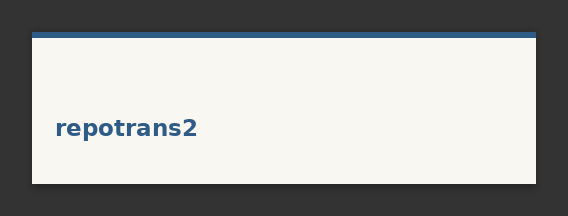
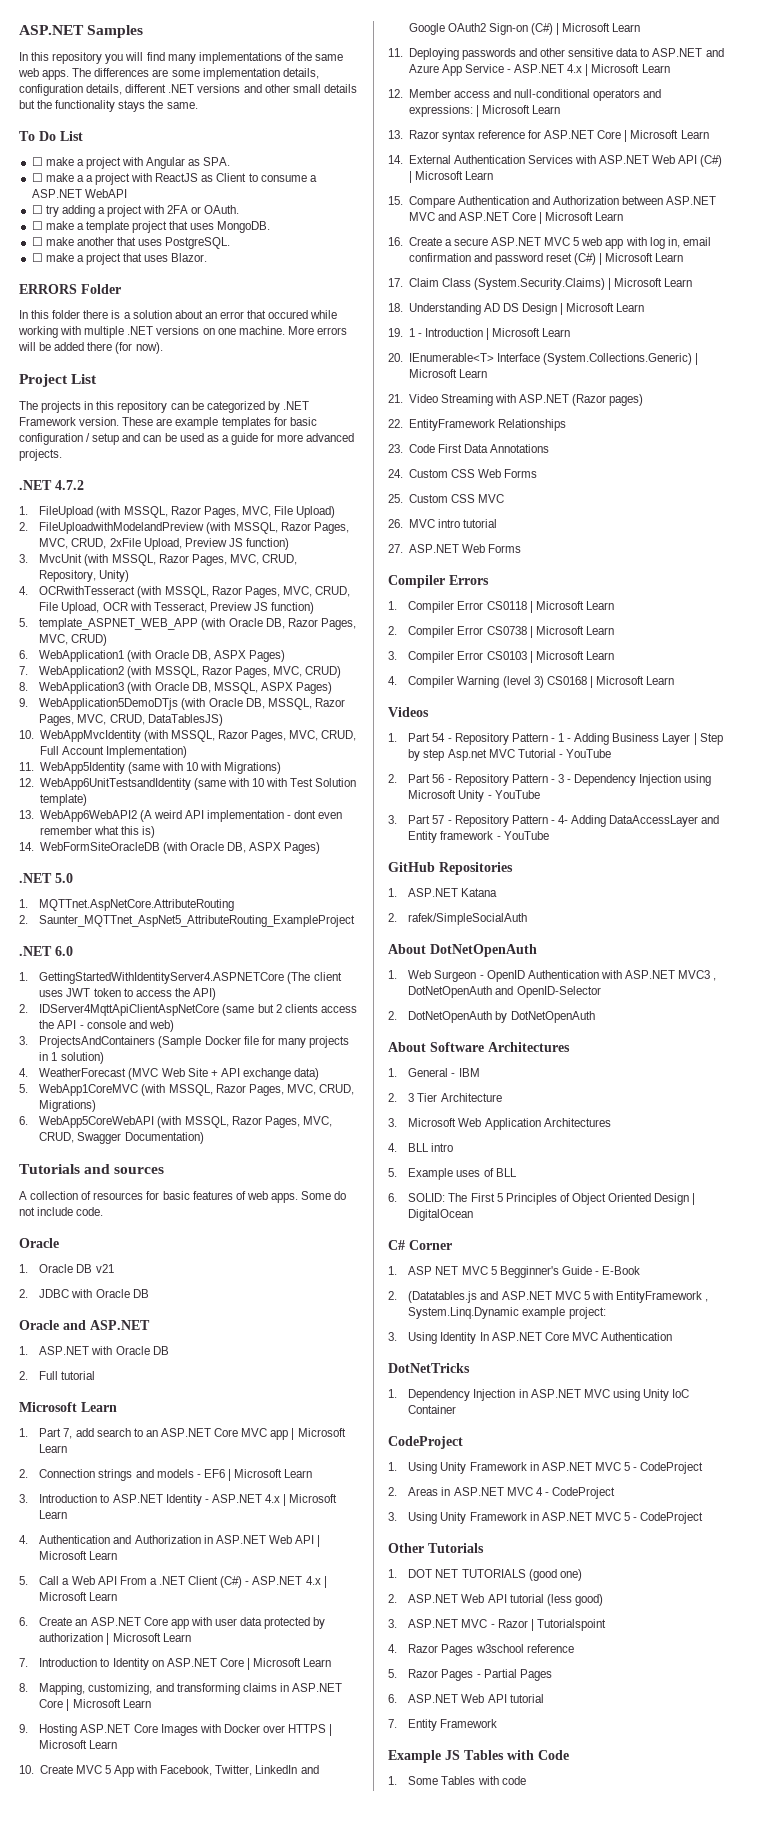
[55,119,198,141] repotrans2 -> [19,25,144,38] [19,52,344,64] [18,68,319,80] [19,84,357,96] [19,100,198,112] [19,131,83,141] [31,157,231,169] [31,173,317,185] [31,189,127,198] [31,205,240,217] [31,221,271,233] [31,237,231,249] [31,253,208,265] [19,284,121,294] [19,310,338,319] [18,326,347,338] [18,342,163,354] [19,374,98,387] [19,401,309,413] [19,417,317,429] [19,433,355,445] [19,449,62,461] [19,480,84,490] [19,506,336,518] [19,522,349,534] [39,538,289,550] [19,554,297,566] [39,570,130,582] [19,586,350,598] [39,602,315,614] [19,618,356,630] [39,634,108,646] [19,650,285,662] [19,666,341,678] [19,682,332,694] [19,698,345,710] [39,714,223,726] [19,730,357,742] [39,746,187,758] [19,762,282,774] [19,778,357,790] [39,794,87,806] [19,810,343,822] [39,826,156,838] [19,842,321,854] [19,873,73,883] [19,899,235,911] [19,915,356,927] [19,946,73,956] [19,972,342,984] [39,988,216,1000] [19,1004,357,1016] [39,1020,174,1032] [19,1036,349,1048] [39,1052,104,1064] [19,1068,320,1080] [19,1084,354,1096] [39,1100,97,1112] [19,1116,332,1128] [39,1132,204,1144] [19,1164,165,1174] [19,1191,347,1203] [19,1207,104,1216] [19,1238,59,1248] [19,1264,114,1273] [19,1289,149,1298] [19,1320,150,1330] [19,1346,169,1355] [19,1371,96,1380] [19,1402,117,1412] [19,1428,346,1440] [39,1444,68,1453] [19,1469,313,1481] [19,1494,338,1506] [39,1510,68,1519] [19,1535,321,1547] [39,1551,118,1560] [19,1576,327,1588] [39,1592,118,1601] [19,1617,326,1629] [39,1633,191,1645] [19,1658,332,1670] [19,1683,342,1695] [39,1699,151,1711] [19,1724,333,1736] [39,1740,118,1749] [19,1765,319,1777] [408,23,641,35] [388,48,724,60] [408,64,670,76] [388,89,662,101] [408,105,561,117] [388,130,709,142] [388,155,723,167] [408,171,493,183] [388,196,717,208] [408,212,624,224] [388,237,711,249] [408,253,684,265] [388,278,693,290] [388,303,645,315] [388,328,571,340] [388,353,699,365] [408,369,487,378] [388,394,644,406] [388,419,566,431] [388,444,550,453] [388,469,538,478] [388,494,504,503] [388,519,497,528] [388,544,521,553] [388,575,489,588] [388,601,614,613] [388,626,614,638] [388,651,614,663] [388,676,675,688] [388,707,429,717] [388,733,723,745] [408,749,611,761] [388,774,712,786] [408,790,540,802] [388,815,720,827] [408,831,549,843] [388,862,513,875] [388,888,498,897] [388,913,528,925] [388,944,537,957] [388,970,717,982] [408,986,601,998] [388,1011,595,1023] [388,1042,570,1052] [388,1068,480,1077] [388,1093,502,1102] [388,1118,611,1130] [388,1143,454,1152] [388,1168,517,1180] [388,1193,696,1205] [408,1209,474,1221] [388,1240,452,1250] [388,1266,641,1278] [388,1291,709,1303] [408,1307,606,1319] [388,1332,672,1344] [388,1363,470,1373] [388,1389,690,1401] [408,1405,457,1414] [388,1436,463,1449] [388,1462,704,1474] [388,1487,615,1499] [388,1512,704,1524] [388,1543,484,1553] [388,1569,582,1581] [388,1594,603,1606] [388,1619,606,1631] [388,1644,574,1656] [388,1669,552,1681] [388,1694,544,1703] [388,1719,498,1731] [388,1750,569,1763] [388,1776,526,1785] ASP.NET Samples // In this repository you will find many implementations of the same web apps. The differences are some implementation details, configuration details, different .NET versions and other small details but the functionality stays the same. // To Do List // ☐ make a project with Angular as SPA. // ☐ make a a project with ReactJS as Client to consume a ASP.NET WebAPI // ☐ try adding a project with 2FA or OAuth. // ☐ make a template project that uses MongoDB. // ☐ make another that uses PostgreSQL. // ☐ make a project that uses Blazor. // ERRORS Folder // In this folder there is a solution about an error that occured while working with multiple .NET versions on one machine. More errors will be added there (for now). // Project List // The projects in this repository can be categorized by .NET Framework version. These are example templates for basic configuration / setup and can be used as a guide for more advanced projects. // .NET 4.7.2 // 1. FileUpload (with MSSQL, Razor Pages, MVC, File Upload) // 2. FileUploadwithModelandPreview (with MSSQL, Razor Pages, MVC, CRUD, 2xFile Upload, Preview JS function) // 3. MvcUnit (with MSSQL, Razor Pages, MVC, CRUD, Repository, Unity) // 4. OCRwithTesseract (with MSSQL, Razor Pages, MVC, CRUD, File Upload, OCR with Tesseract, Preview JS function) // 5. template_ASPNET_WEB_APP (with Oracle DB, Razor Pages, MVC, CRUD) // 6. WebApplication1 (with Oracle DB, ASPX Pages) // 7. WebApplication2 (with MSSQL, Razor Pages, MVC, CRUD) // 8. WebApplication3 (with Oracle DB, MSSQL, ASPX Pages) // 9. WebApplication5DemoDTjs (with Oracle DB, MSSQL, Razor Pages, MVC, CRUD, DataTablesJS) // 10. WebAppMvcIdentity (with MSSQL, Razor Pages, MVC, CRUD, Full Account Implementation) // 11. WebApp5Identity (same with 10 with Migrations) // 12. WebApp6UnitTestsandIdentity (same with 10 with Test Solution template) // 13. WebApp6WebAPI2 (A weird API implementation - dont even remember what this is) // 14. WebFormSiteOracleDB (with Oracle DB, ASPX Pages) // .NET 5.0 // 1. MQTTnet.AspNetCore.AttributeRouting // 2. Saunter_MQTTnet_AspNet5_AttributeRouting_ExampleProject // .NET 6.0 // 1. GettingStartedWithIdentityServer4.ASPNETCore (The client uses JWT token to access the API) // 2. IDServer4MqttApiClientAspNetCore (same but 2 clients access the API - console and web) // 3. ProjectsAndContainers (Sample Docker file for many projects in 1 solution) // 4. WeatherForecast (MVC Web Site + API exchange data) // 5. WebApp1CoreMVC (with MSSQL, Razor Pages, MVC, CRUD, Migrations) // 6. WebApp5CoreWebAPI (with MSSQL, Razor Pages, MVC, CRUD, Swagger Documentation) // Tutorials and sources // A collection of resources for basic features of web apps. Some do not include code. // Oracle // 1. Oracle DB v21 // 2. JDBC with Oracle DB // Oracle and ASP.NET // 1. ASP.NET with Oracle DB // 2. Full tutorial // Microsoft Learn // 1. Part 7, add search to an ASP.NET Core MVC app | Microsoft Learn // 2. Connection strings and models - EF6 | Microsoft Learn // 3. Introduction to ASP.NET Identity - ASP.NET 4.x | Microsoft Learn // 4. Authentication and Authorization in ASP.NET Web API | Microsoft Learn // 5. Call a Web API From a .NET Client (C#) - ASP.NET 4.x | Microsoft Learn // 6. Create an ASP.NET Core app with user data protected by authorization | Microsoft Learn // 7. Introduction to Identity on ASP.NET Core | Microsoft Learn // 8. Mapping, customizing, and transforming claims in ASP.NET Core | Microsoft Learn // 9. Hosting ASP.NET Core Images with Docker over HTTPS | Microsoft Learn // 10. Create MVC 5 App with Facebook, Twitter, LinkedIn and Google OAuth2 Sign-on (C#) | Microsoft Learn // 11. Deploying passwords and other sensitive data to ASP.NET and Azure App Service - ASP.NET 4.x | Microsoft Learn // 12. Member access and null-conditional operators and expressions: | Microsoft Learn // 13. Razor syntax reference for ASP.NET Core | Microsoft Learn // 14. External Authentication Services with ASP.NET Web API (C#) | Microsoft Learn // 15. Compare Authentication and Authorization between ASP.NET MVC and ASP.NET Core | Microsoft Learn // 16. Create a secure ASP.NET MVC 5 web app with log in, email confirmation and password reset (C#) | Microsoft Learn // 17. Claim Class (System.Security.Claims) | Microsoft Learn // 18. Understanding AD DS Design | Microsoft Learn // 19. 1 - Introduction | Microsoft Learn // 20. IEnumerable<T> Interface (System.Collections.Generic) | Microsoft Learn // 21. Video Streaming with ASP.NET (Razor pages) // 22. EntityFramework Relationships // 23. Code First Data Annotations // 24. Custom CSS Web Forms // 25. Custom CSS MVC // 26. MVC intro tutorial // 27. ASP.NET Web Forms // Compiler Errors // 1. Compiler Error CS0118 | Microsoft Learn // 2. Compiler Error CS0738 | Microsoft Learn // 3. Compiler Error CS0103 | Microsoft Learn // 4. Compiler Warning (level 3) CS0168 | Microsoft Learn // Videos // 1. Part 54 - Repository Pattern - 1 - Adding Business Layer | Step by step Asp.net MVC Tutorial - YouTube // 2. Part 56 - Repository Pattern - 3 - Dependency Injection using Microsoft Unity - YouTube // 3. Part 57 - Repository Pattern - 4- Adding DataAccessLayer and Entity framework - YouTube // GitHub Repositories // 1. ASP.NET Katana // 2. rafek/SimpleSocialAuth // About DotNetOpenAuth // 1. Web Surgeon - OpenID Authentication with ASP.NET MVC3 , DotNetOpenAuth and OpenID-Selector // 2. DotNetOpenAuth by DotNetOpenAuth // About Software Architectures // 1. General - IBM // 2. 3 Tier Architecture // 3. Microsoft Web Application Architectures // 4. BLL intro // 5. Example uses of BLL // 6. SOLID: The First 5 Principles of Object Oriented Design | DigitalOcean // C# Corner // 1. ASP NET MVC 5 Begginner's Guide - E-Book // 2. (Datatables.js and ASP.NET MVC 5 with EntityFramework , System.Linq.Dynamic example project: // 3. Using Identity In ASP.NET Core MVC Authentication // DotNetTricks // 1. Dependency Injection in ASP.NET MVC using Unity IoC Container // CodeProject // 1. Using Unity Framework in ASP.NET MVC 5 - CodeProject // 2. Areas in ASP.NET MVC 4 - CodeProject // 3. Using Unity Framework in ASP.NET MVC 5 - CodeProject // Other Tutorials // 1. DOT NET TUTORIALS (good one) // 2. ASP.NET Web API tutorial (less good) // 3. ASP.NET MVC - Razor | Tutorialspoint // 4. Razor Pages w3school reference // 5. Razor Pages - Partial Pages // 6. ASP.NET Web API tutorial // 7. Entity Framework // Example JS Tables with Code // 1. Some Tables with code

